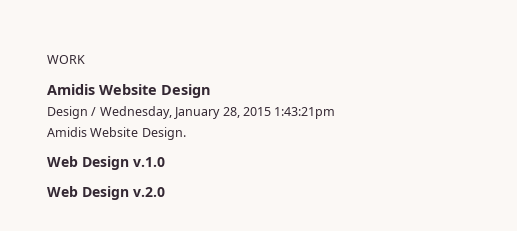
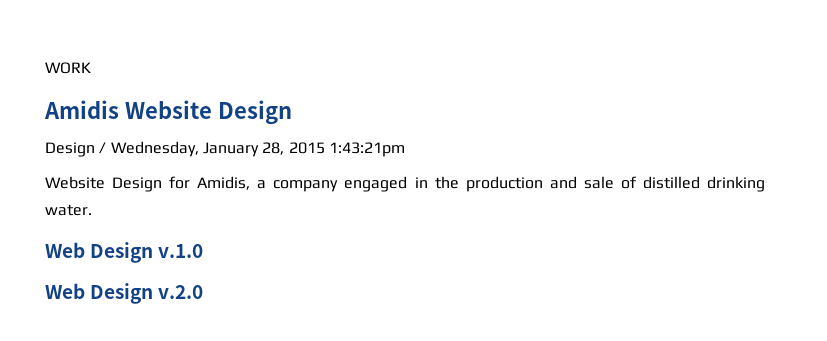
[47,127,186,140] Amidis Website Design. -> [45,176,765,192] [45,204,92,216] Website Design for Amidis, a company engaged in the production and sale of distilled drinking water.

